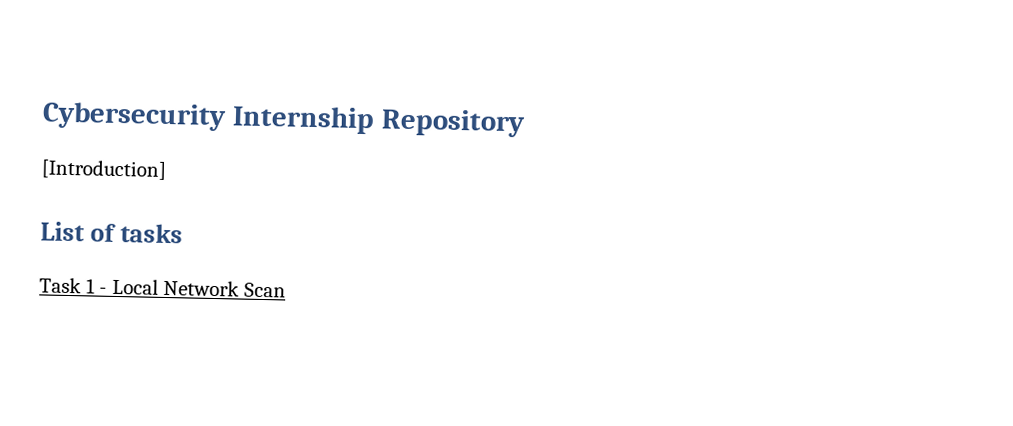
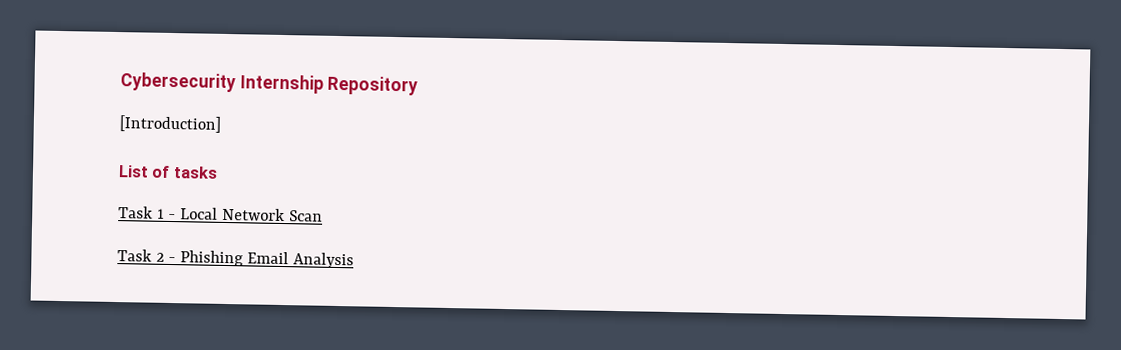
(286, 290) none -> [117,249,354,269] // Task 2 - Phishing Email Analysis

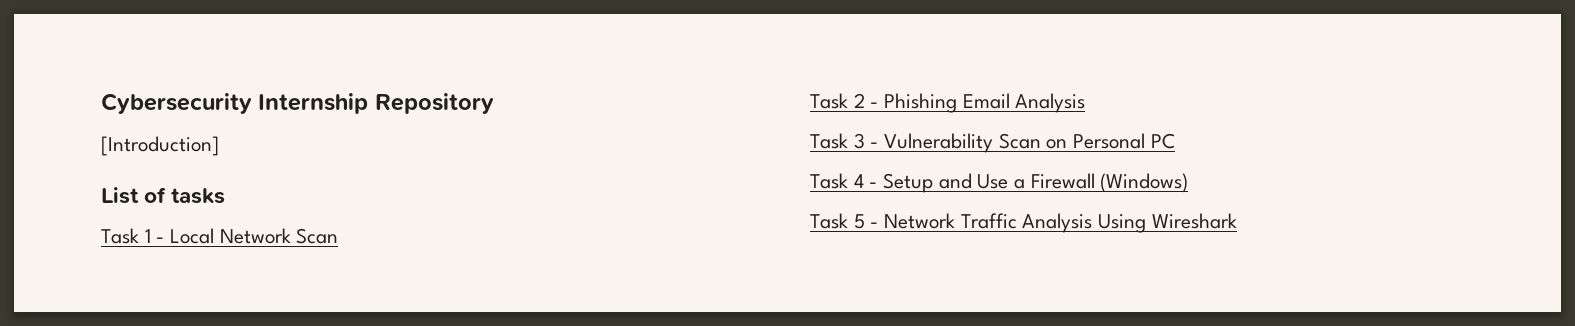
(354, 260) none -> [810,133,1175,153] [810,173,1189,193] [810,213,1237,233] // Task 3 - Vulnerability Scan on Personal PC // Task 4 - Setup and Use a Firewall (Windows) // Task 5 - Network Traffic Analysis Using Wireshark

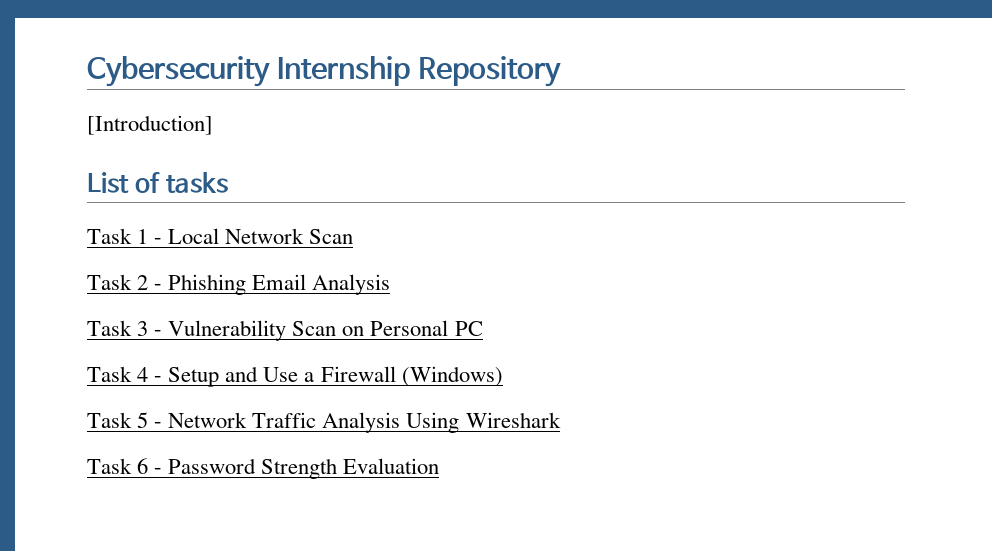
(1237, 221) none -> [87,458,440,479] // Task 6 - Password Strength Evaluation

